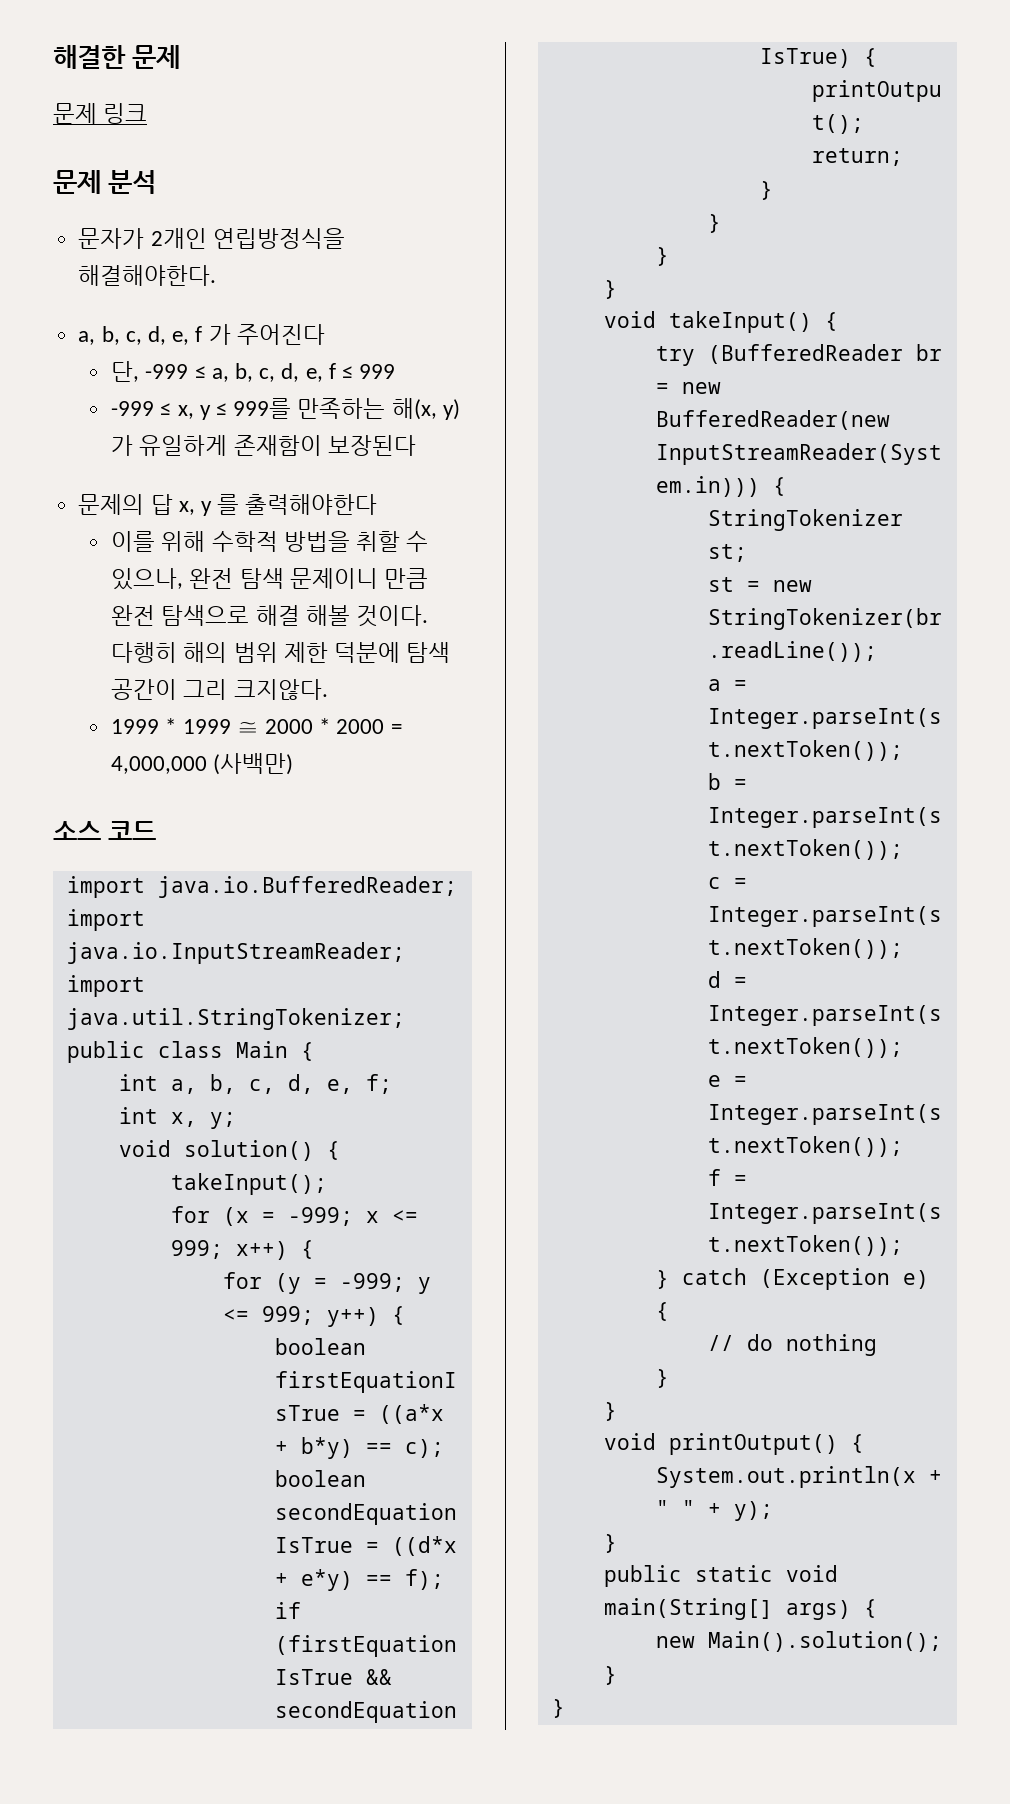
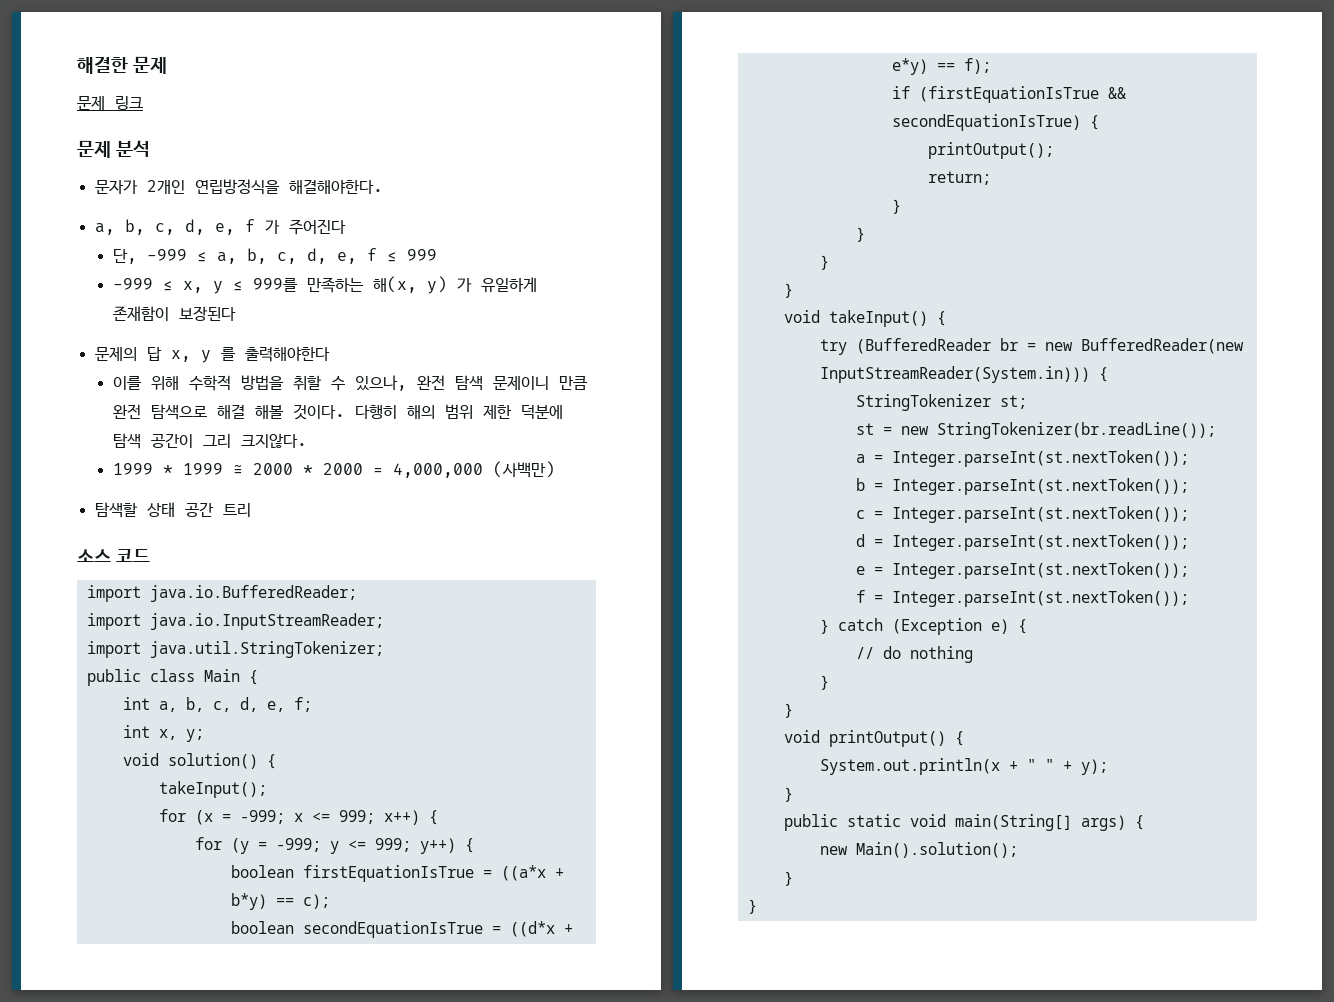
(294, 764) none -> [94,502,251,518] // 탐색할 상태 공간 트리

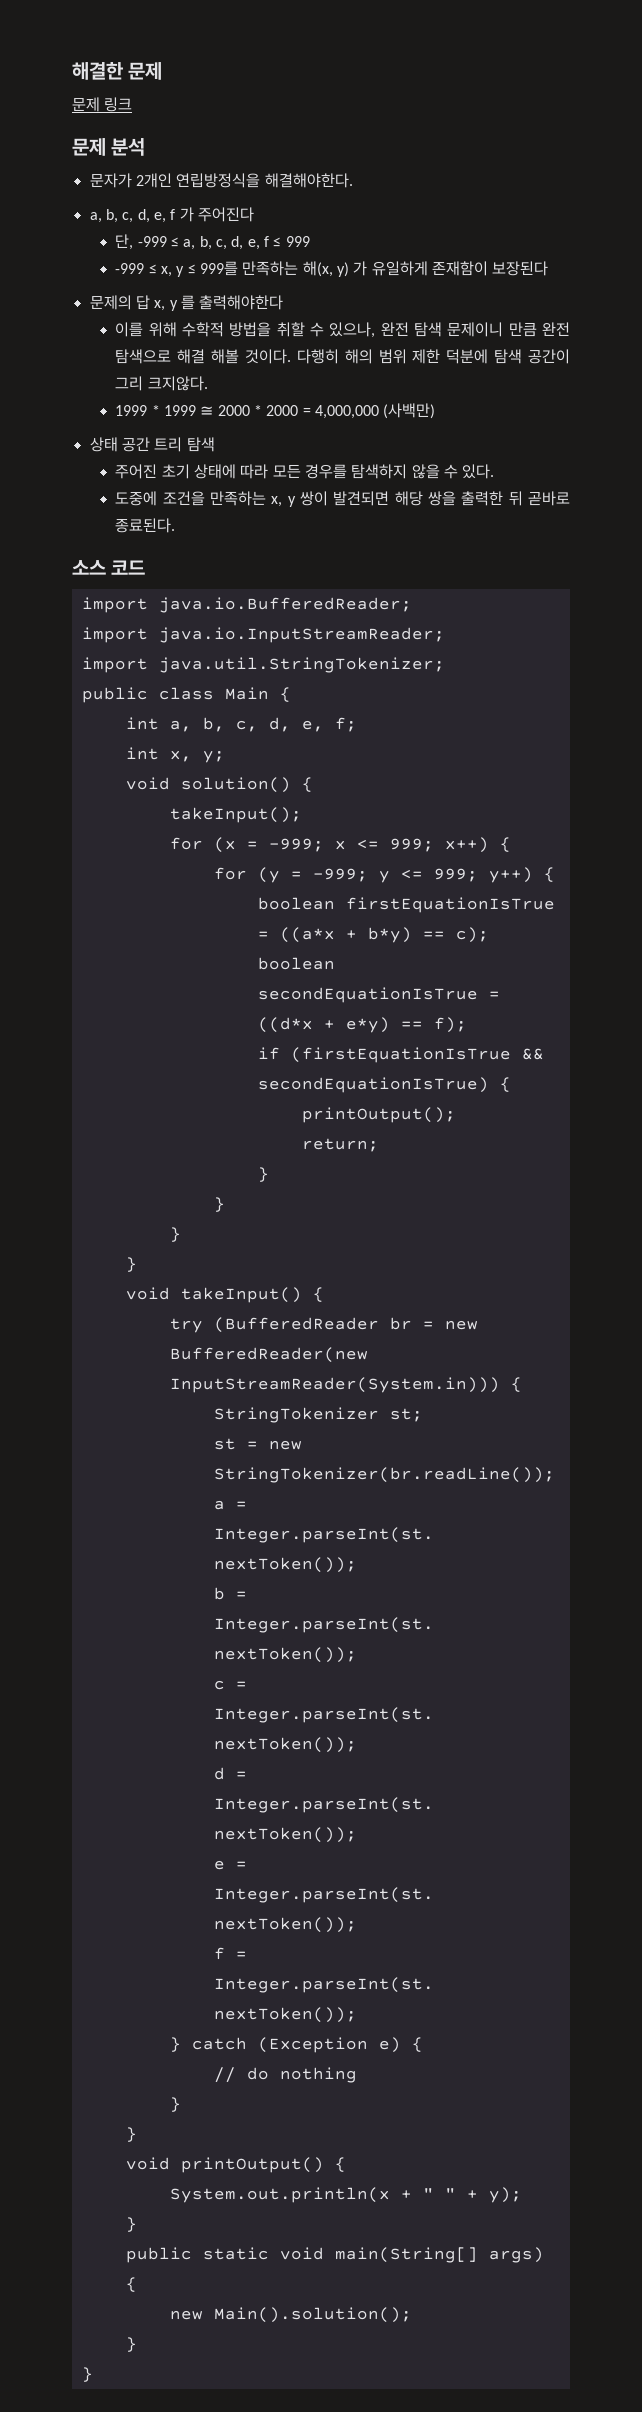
[94,502,138,518] 탐색할 -> (436, 411) none
(251, 510) none -> [186,437,215,452] [115,464,495,479] [115,491,570,507] [115,518,176,533] 탐색 // 주어진 초기 상태에 따라 모든 경우를 탐색하지 않을 수 있다. // 도중에 조건을 만족하는 x, y 쌍이 발견되면 해당 쌍을 출력한 뒤 곧바로 종료된다.

